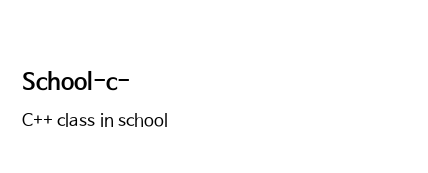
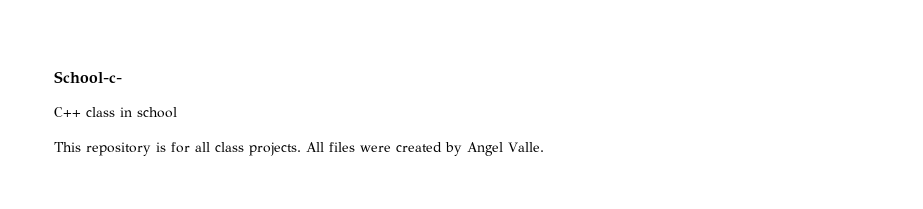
(169, 120) none -> [54,142,544,156] // This repository is for all class projects. All files were created by Angel Valle.

